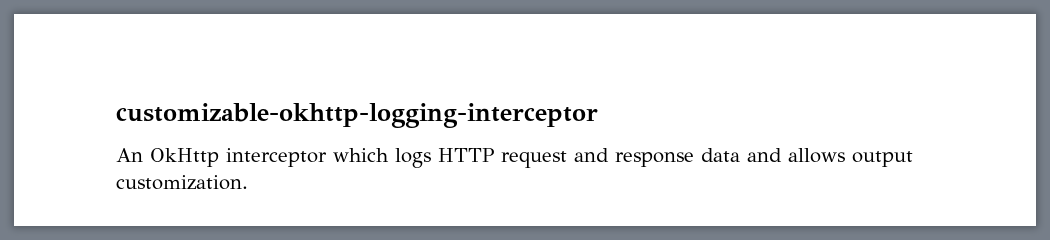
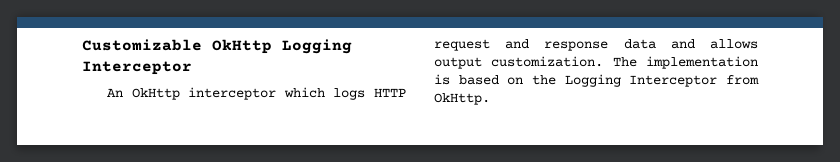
[116,103,598,128] customizable-okhttp-logging-interceptor -> [82,39,352,54] [82,61,192,75] Customizable OkHttp Logging Interceptor
(248, 182) none -> [612,56,758,69] [434,74,759,87] [434,93,490,105] The implementation is based on the Logging Interceptor from OkHttp.

